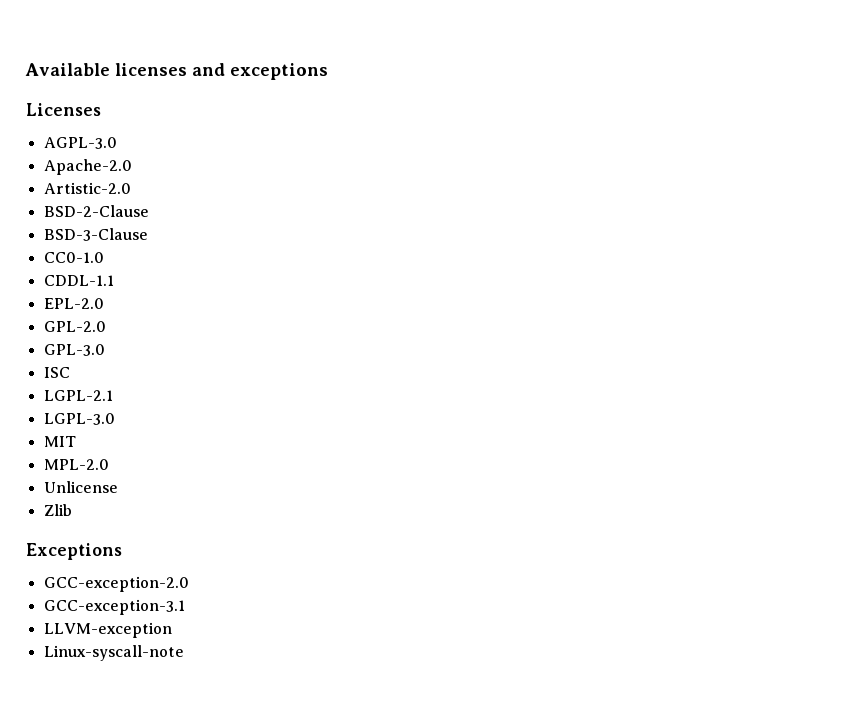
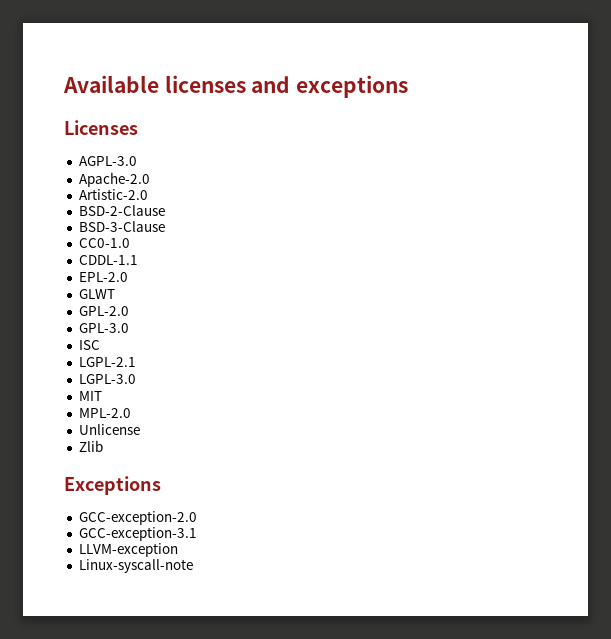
(104, 303) none -> [78,289,115,299] // GLWT

